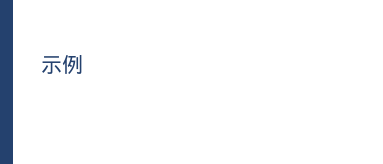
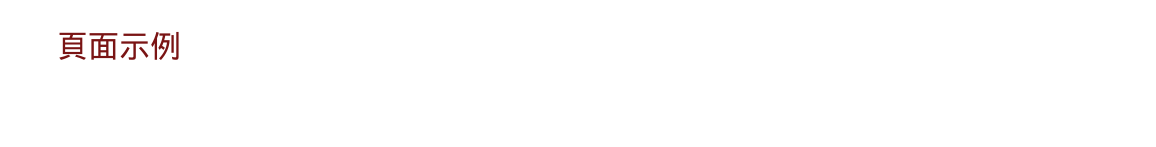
(41, 65) none -> [57,32,119,60] 頁面

